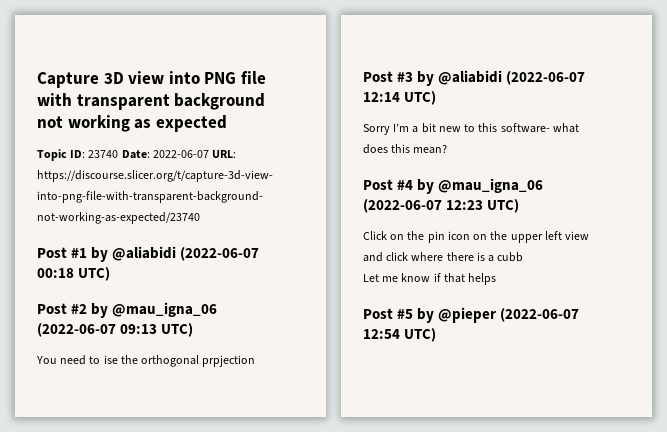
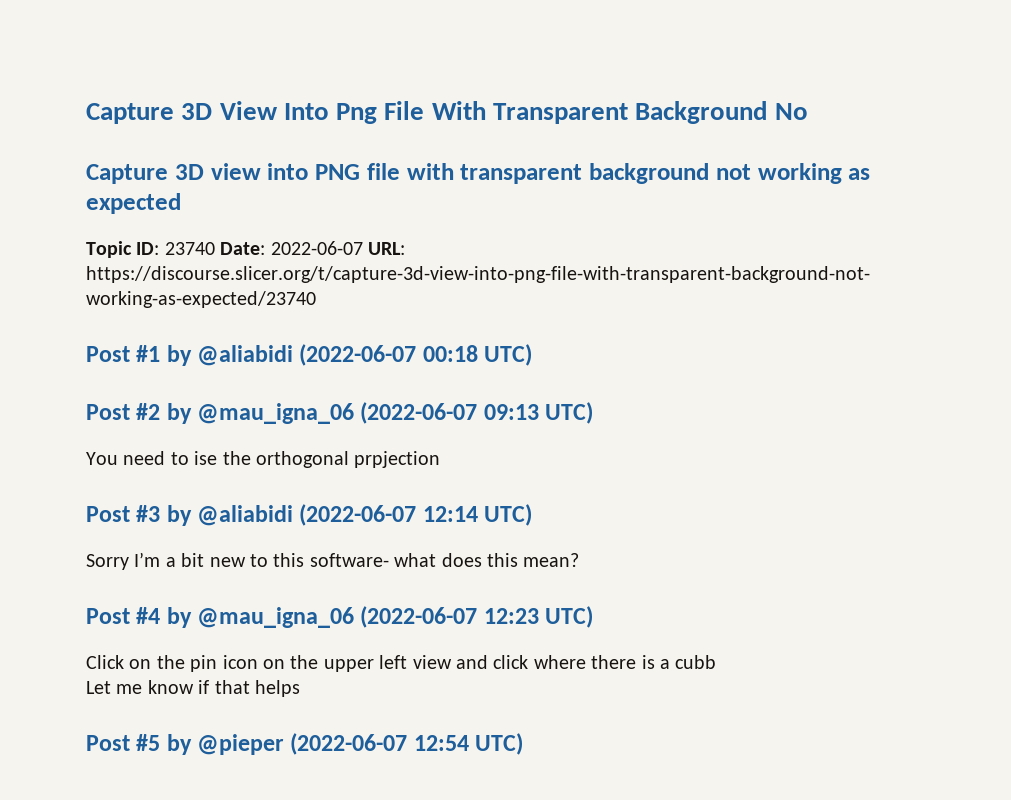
[37,72,124,88] Capture 3D -> [86,101,808,124] [86,164,204,184] Capture 3D View Into Png File With Transparent Background No // Capture 3D

